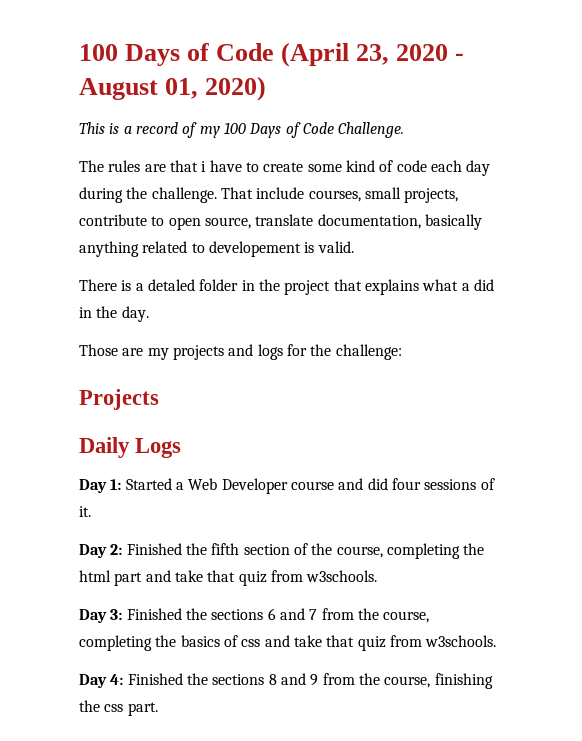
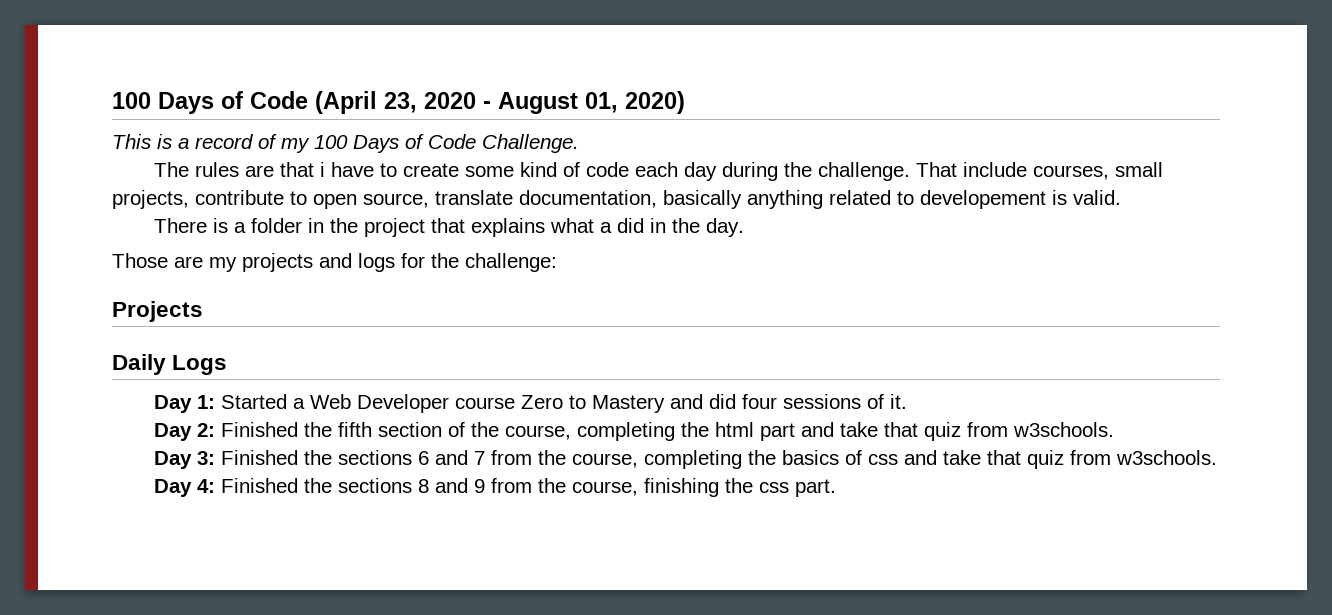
[147,279,195,291] detaled -> (246, 227) none
(334, 485) none -> [520,395,665,413] Zero to Mastery

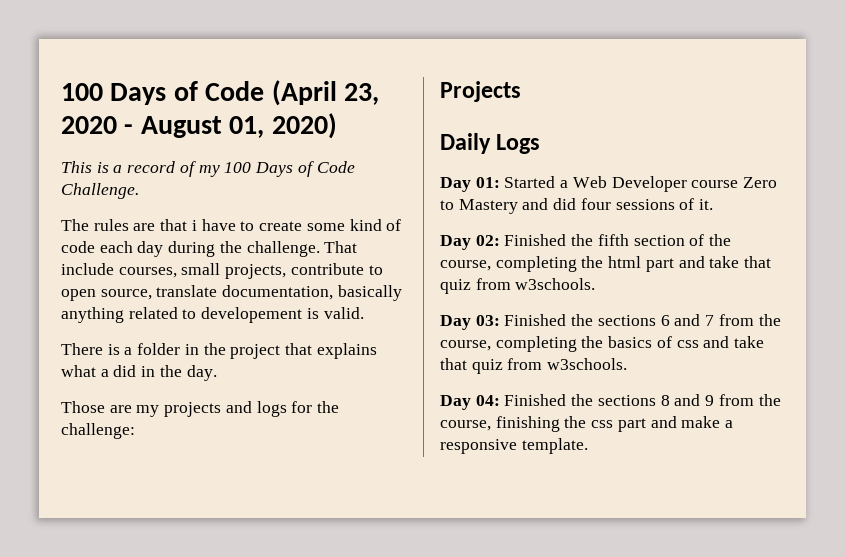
[196,395,215,409] 1: -> [475,177,500,188] 01:
[196,423,215,437] 2: -> [475,235,500,246] 02:
[196,451,215,465] 3: -> [475,315,500,326] 03:
[196,479,215,493] 4: -> [475,395,500,406] 04:
[794,479,836,497] part. -> [617,416,734,432] [440,438,588,454] part and make a responsive template.

